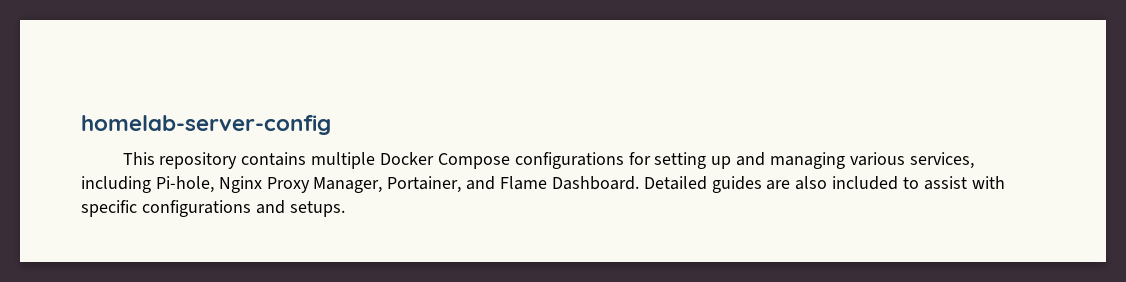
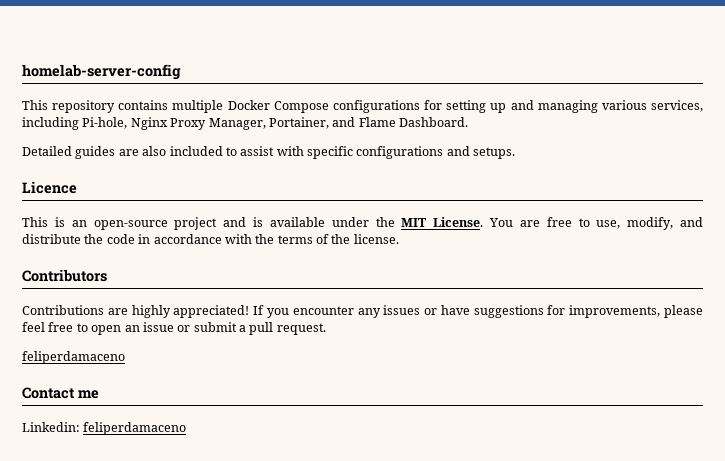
(639, 183) none -> (468, 122) //
(345, 209) none -> [22,181,77,194] [22,217,704,230] [22,234,399,244] [22,269,107,282] [22,305,704,318] [22,322,326,335] [22,351,125,364] [22,387,99,399] [22,422,187,435] // Licence // This is an open-source project and is available under the MIT License. You are free to use, modify, and distribute the code in accordance with the terms of the license. // Contributors // Contributions are highly appreciated! If you encounter any issues or have suggestions for improvements, please feel free to open an issue or submit a pull request. // feliperdamaceno // Contact me // Linkedin: feliperdamaceno

